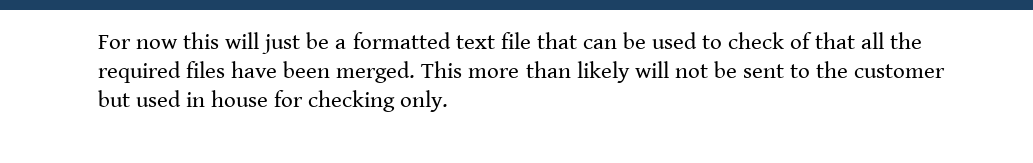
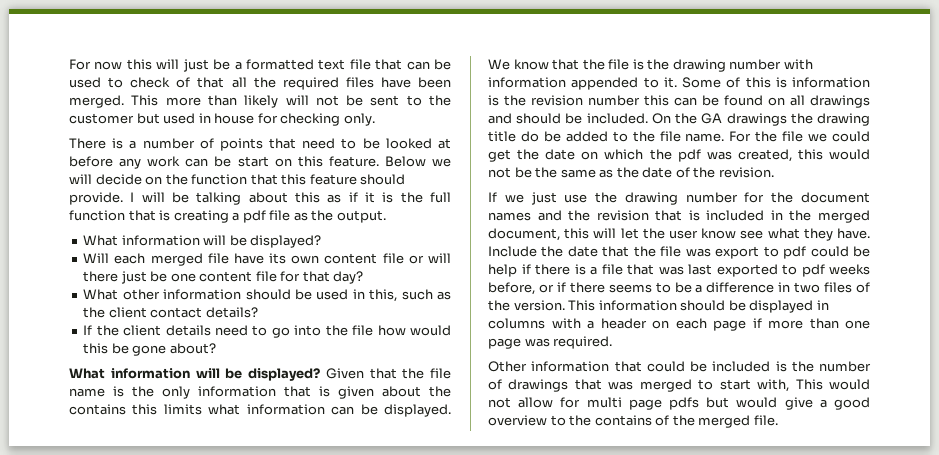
(449, 101) none -> [69,138,451,151] [69,156,451,169] [69,174,406,185] [69,192,451,205] [69,210,386,223] [83,235,322,248] [83,253,451,266] [83,271,364,284] [83,289,451,302] [83,307,258,318] [83,325,452,338] [83,343,216,356] [69,368,451,381] [69,386,451,399] [69,404,451,417] [488,59,813,72] [488,77,870,90] [488,95,870,108] [488,113,870,126] [488,131,870,142] [488,149,870,162] [488,167,774,178] [488,192,870,205] [488,210,870,223] [488,228,870,241] [488,246,870,259] [488,264,870,277] [488,282,870,295] [488,300,829,313] [488,318,870,331] [488,336,613,349] [488,361,871,372] [488,379,870,392] [488,397,870,410] [488,415,778,428] // There is a number of points that need to be looked at before any work can be start on this feature. Below we will decide on the function that this feature should provide. I will be talking about this as if it is the full function that is creating a pdf file as the output. // What information will be displayed? // Will each merged file have its own content file or will there just be one content file for that day? // What other information should be used in this, such as the client contact details? // If the client details need to go into the file how would this be gone about? // What information will be displayed? Given that the file name is the only information that is given about the contains this limits what information can be displayed. We know that the file is the drawing number with information appended to it. Some of this is information is the revision number this can be found on all drawings and should be included. On the GA drawings the drawing title do be added to the file name. For the file we could get the date on which the pdf was created, this would not be the same as the date of the revision. // If we just use the drawing number for the document names and the revision that is included in the merged document, this will let the user know see what they have. Include the date that the file was export to pdf could be help if there is a file that was last exported to pdf weeks before, or if there seems to be a difference in two files of the version. This information should be displayed in columns with a header on each page if more than one page was required. // Other information that could be included is the number of drawings that was merged to start with, This would not allow for multi page pdfs but would give a good overview to the contains of the merged file.

